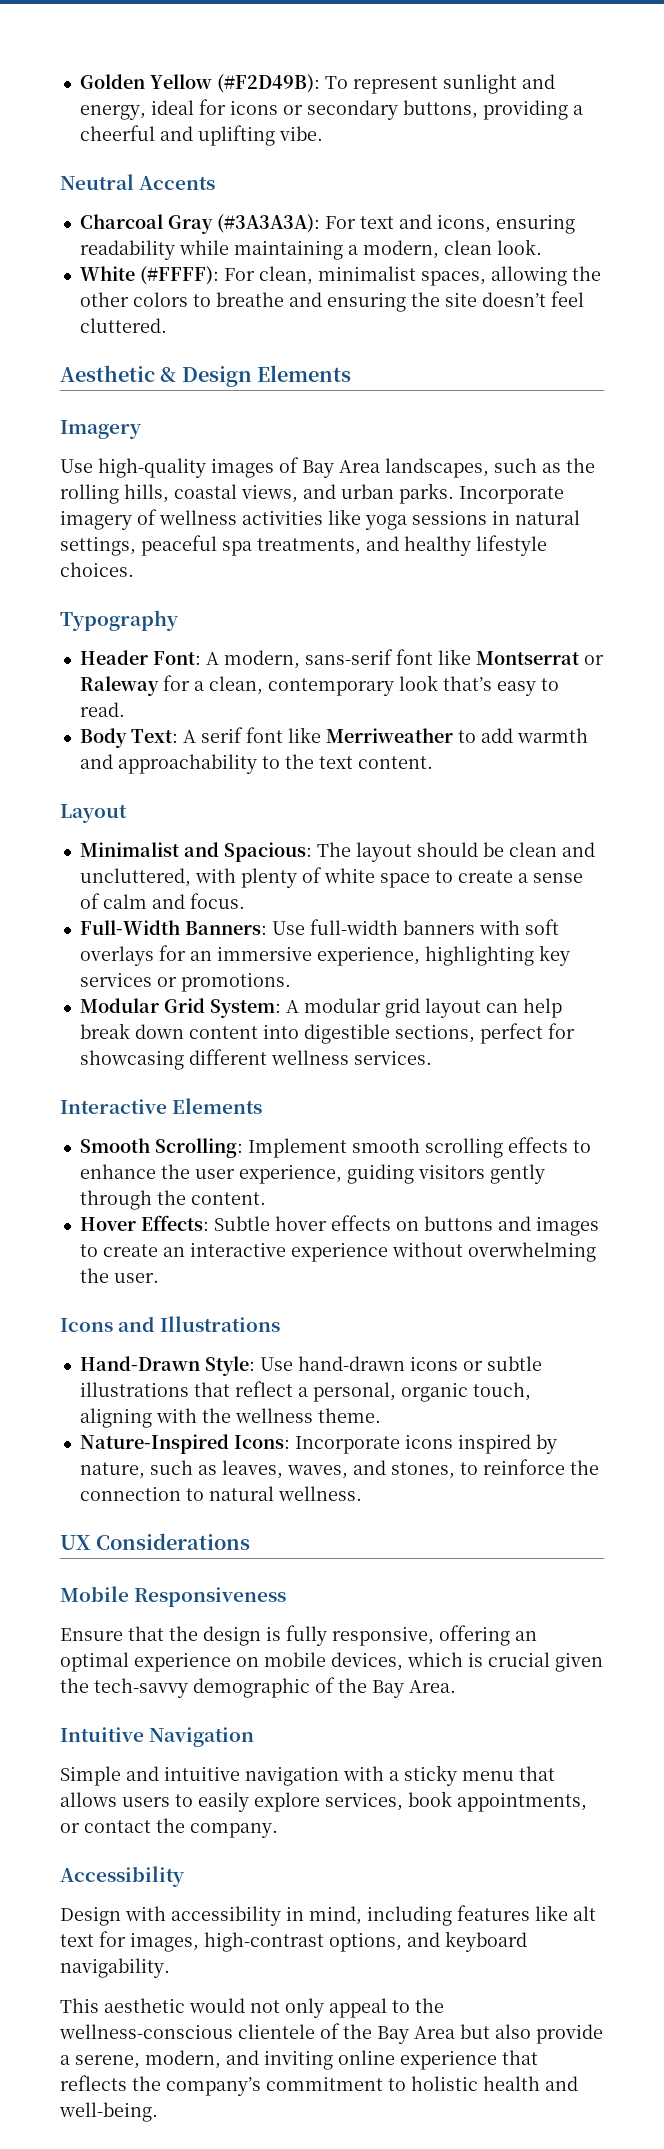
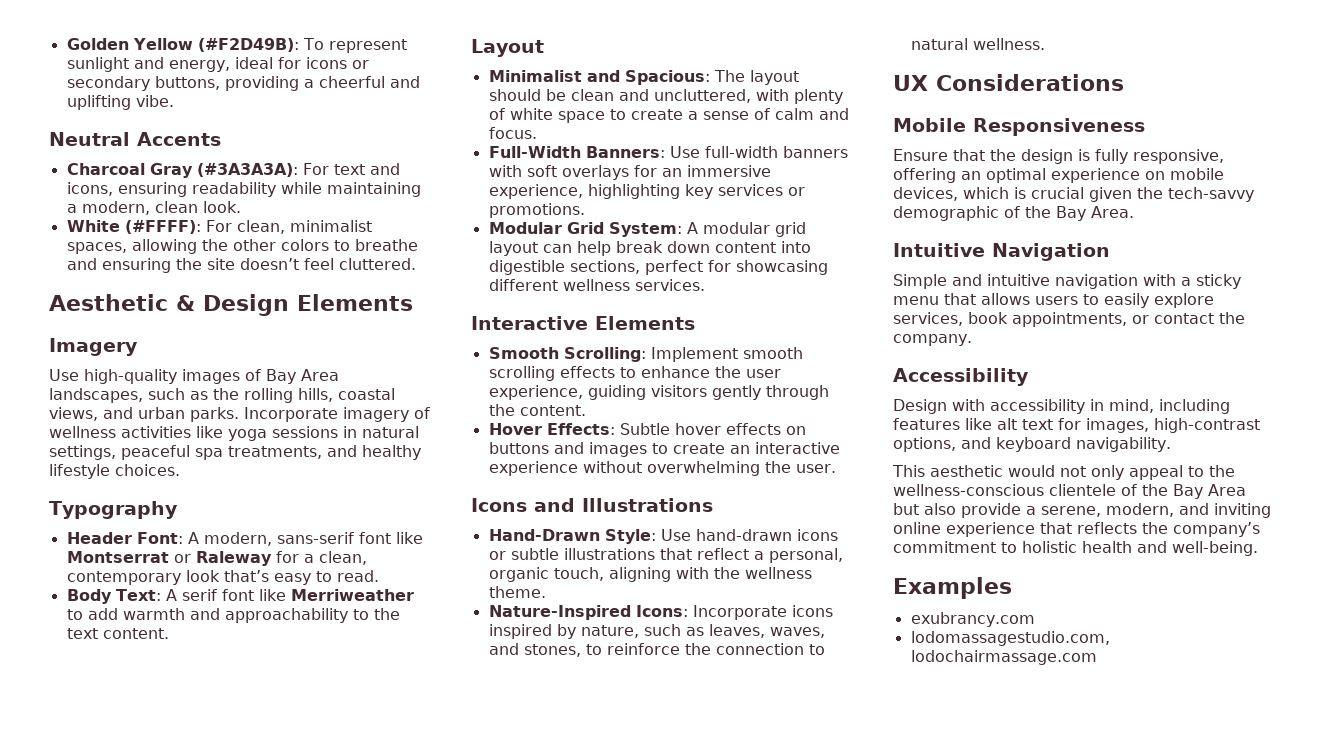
(158, 2112) none -> [893,577,1012,599] [910,612,1035,627] [910,631,1110,646] [910,650,1097,665] // Examples // exubrancy.com // lodomassagestudio.com, lodochairmassage.com

